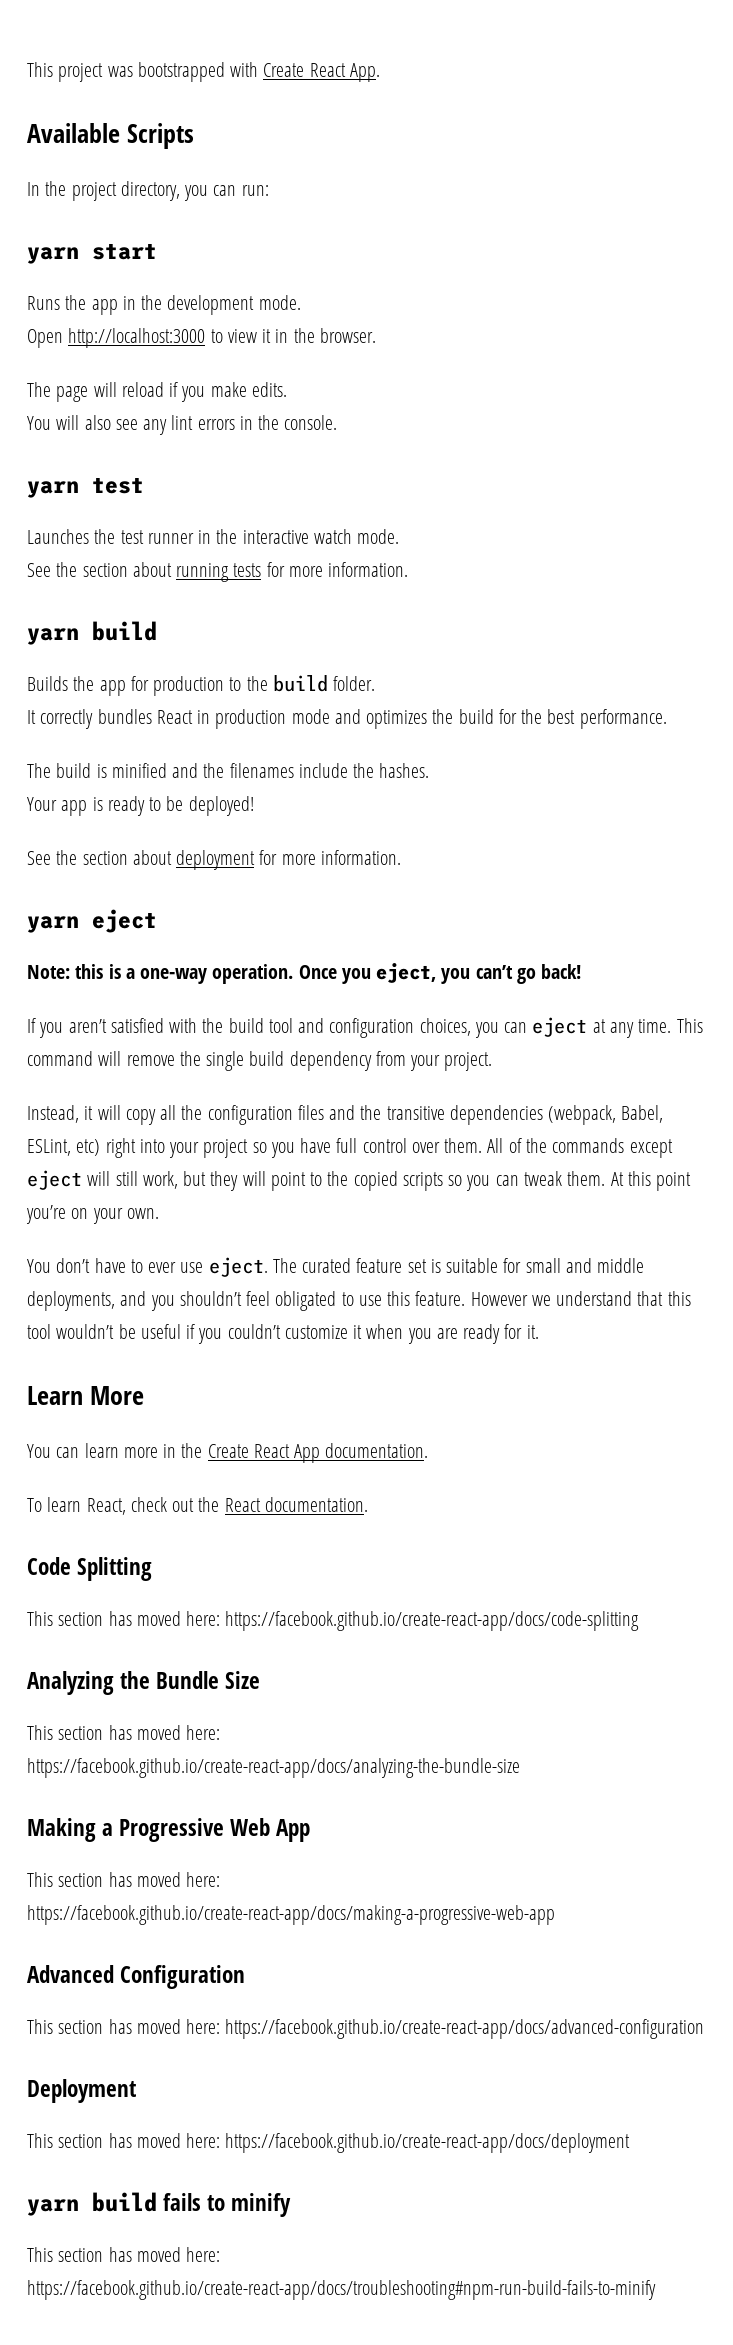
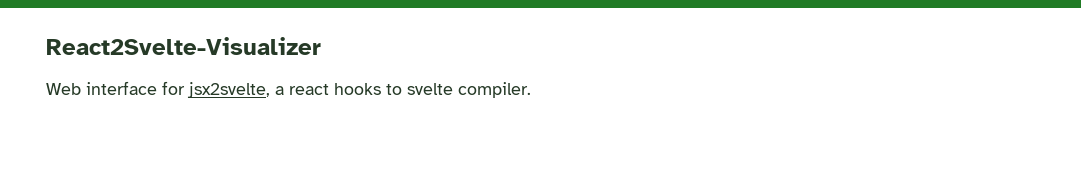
[27,62,380,82] [27,123,195,149] [27,181,269,201] [27,244,157,264] [27,295,301,315] [27,328,376,348] [27,382,287,402] [27,415,338,435] [27,478,144,498] [27,529,400,544] [27,562,409,582] [27,621,157,645] [27,675,376,696] [27,709,667,729] [27,763,430,778] [27,796,254,816] [27,850,401,870] [27,909,157,933] [27,963,582,984] [27,1017,703,1038] [27,1051,493,1071] [27,1105,664,1125] [27,1138,673,1158] [27,1170,692,1191] [26,1205,159,1224] [27,1257,645,1277] [27,1291,691,1311] [27,1324,539,1344] [27,1386,145,1405] [27,1443,429,1463] [27,1497,368,1515] [27,1557,153,1581] [27,1611,640,1631] [27,1671,261,1695] [27,1725,221,1740] [27,1758,520,1778] [27,1818,311,1842] [27,1872,221,1887] [27,1905,555,1925] [27,1965,246,1989] [27,2019,705,2039] [27,2079,136,2103] [27,2133,631,2153] [27,2192,292,2217] [27,2247,221,2262] [27,2280,656,2300] This project was bootstrapped with Create React App. // Available Scripts // In the project directory, you can run: // yarn start // Runs the app in the development mode. // Open http://localhost:3000 to view it in the browser. // The page will reload if you make edits. // You will also see any lint errors in the console. // yarn test // Launches the test runner in the interactive watch mode. // See the section about running tests for more information. // yarn build // Builds the app for production to the build folder. // It correctly bundles React in production mode and optimizes the build for the best performance. // The build is minified and the filenames include the hashes. // Your app is ready to be deployed! // See the section about deployment for more information. // yarn eject // Note: this is a one-way operation. Once you eject, you can’t go back! // If you aren’t satisfied with the build tool and configuration choices, you can eject at any time. This command will remove the single build dependency from your project. // Instead, it will copy all the configuration files and the transitive dependencies (webpack, Babel, ESLint, etc) right into your project so you have full control over them. All of the commands except eject will still work, but they will point to the copied scripts so you can tweak them. At this point you’re on your own. // You don’t have to ever use eject. The curated feature set is suitable for small and middle deployments, and you shouldn’t feel obligated to use this feature. However we understand that this tool wouldn’t be useful if you couldn’t customize it when you are ready for it. // Learn More // You can learn more in the Create React App documentation. // To learn React, check out the React documentation. // Code Splitting // This section has moved here: https://facebook.github.io/create-react-app/docs/code-splitting // Analyzing the Bundle Size // This section has moved here: https://facebook.github.io/create-react-app/docs/analyzing-the-bundle-size // Making a Progressive Web App // This section has moved here: https://facebook.github.io/create-react-app/docs/making-a-progressive-web-app // Advanced Configuration // This section has moved here: https://facebook.github.io/create-react-app/docs/advanced-configuration // Deployment // This section has moved here: https://facebook.github.io/create-react-app/docs/deployment // yarn build fails to minify // This section has moved here: https://facebook.github.io/create-react-app/docs/troubleshooting#npm-run-build-fails-to-minify -> [46,37,321,55] [46,81,531,98] React2Svelte-Visualizer // Web interface for jsx2svelte, a react hooks to svelte compiler.

